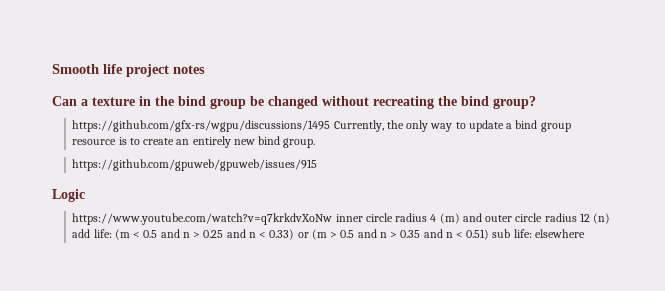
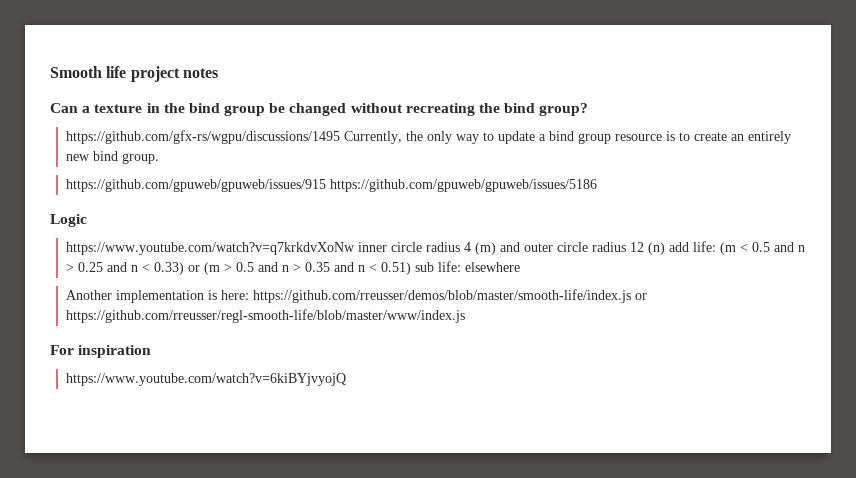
(318, 165) none -> [329,179,597,192] https://github.com/gpuweb/gpuweb/issues/5186
(585, 233) none -> [65,289,647,303] [65,309,465,323] [50,345,152,358] [65,373,346,386] // Another implementation is here: https://github.com/rreusser/demos/blob/master/smooth-life/index.js or https://github.com/rreusser/regl-smooth-life/blob/master/www/index.js // For inspiration // https://www.youtube.com/watch?v=6kiBYjvyojQ

